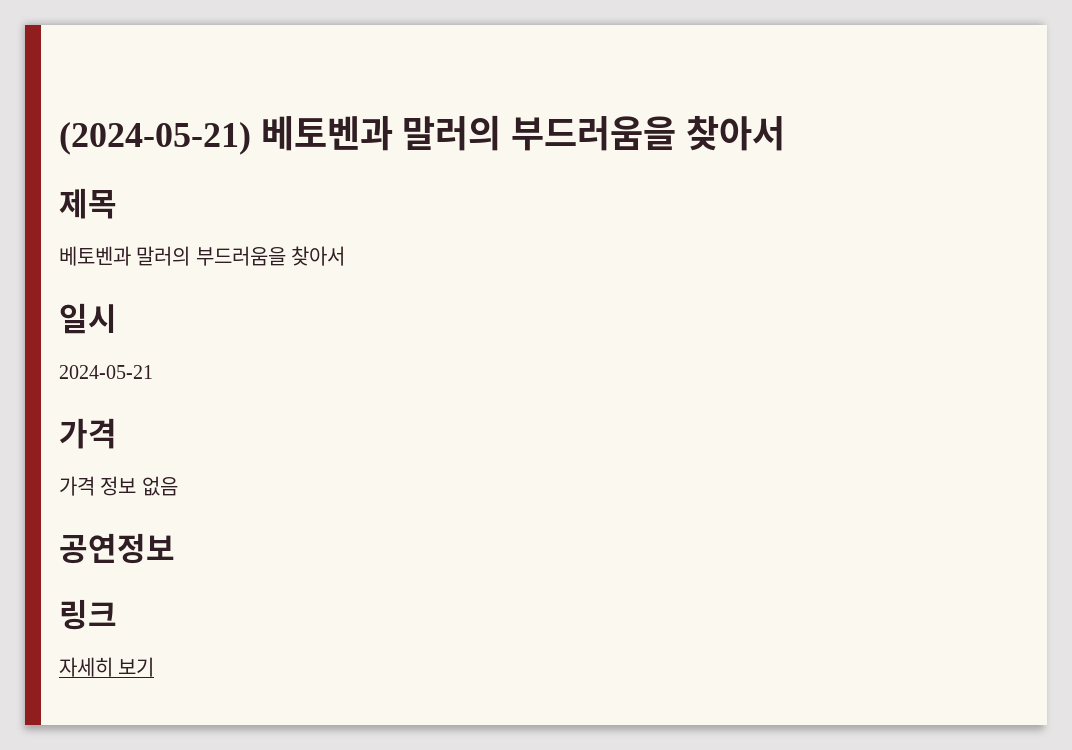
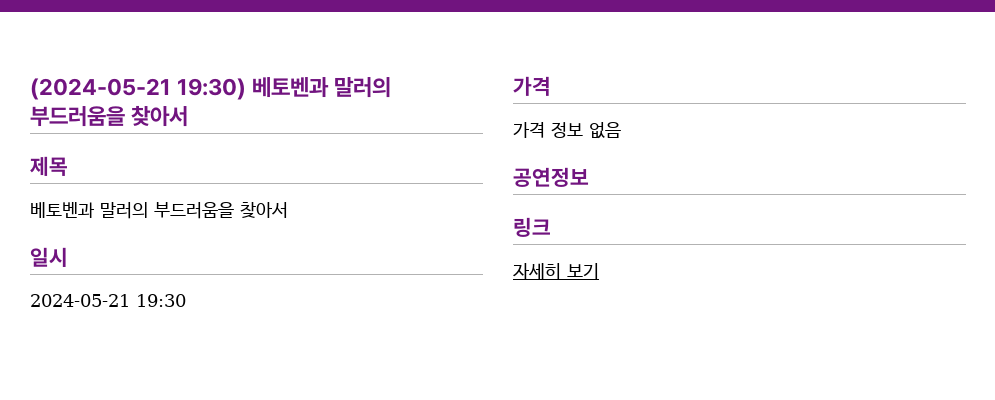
[59,122,251,155] (2024-05-21) -> [30,78,247,100] (2024-05-21 19:30)
(153, 372) none -> [136,294,186,307] 19:30

